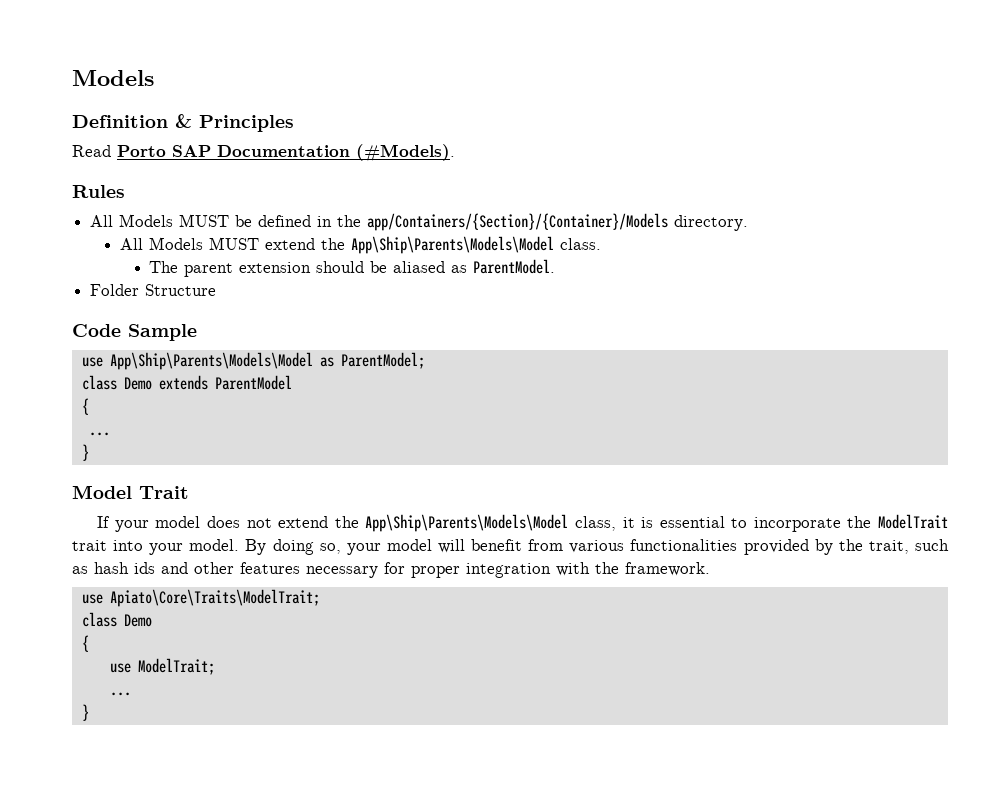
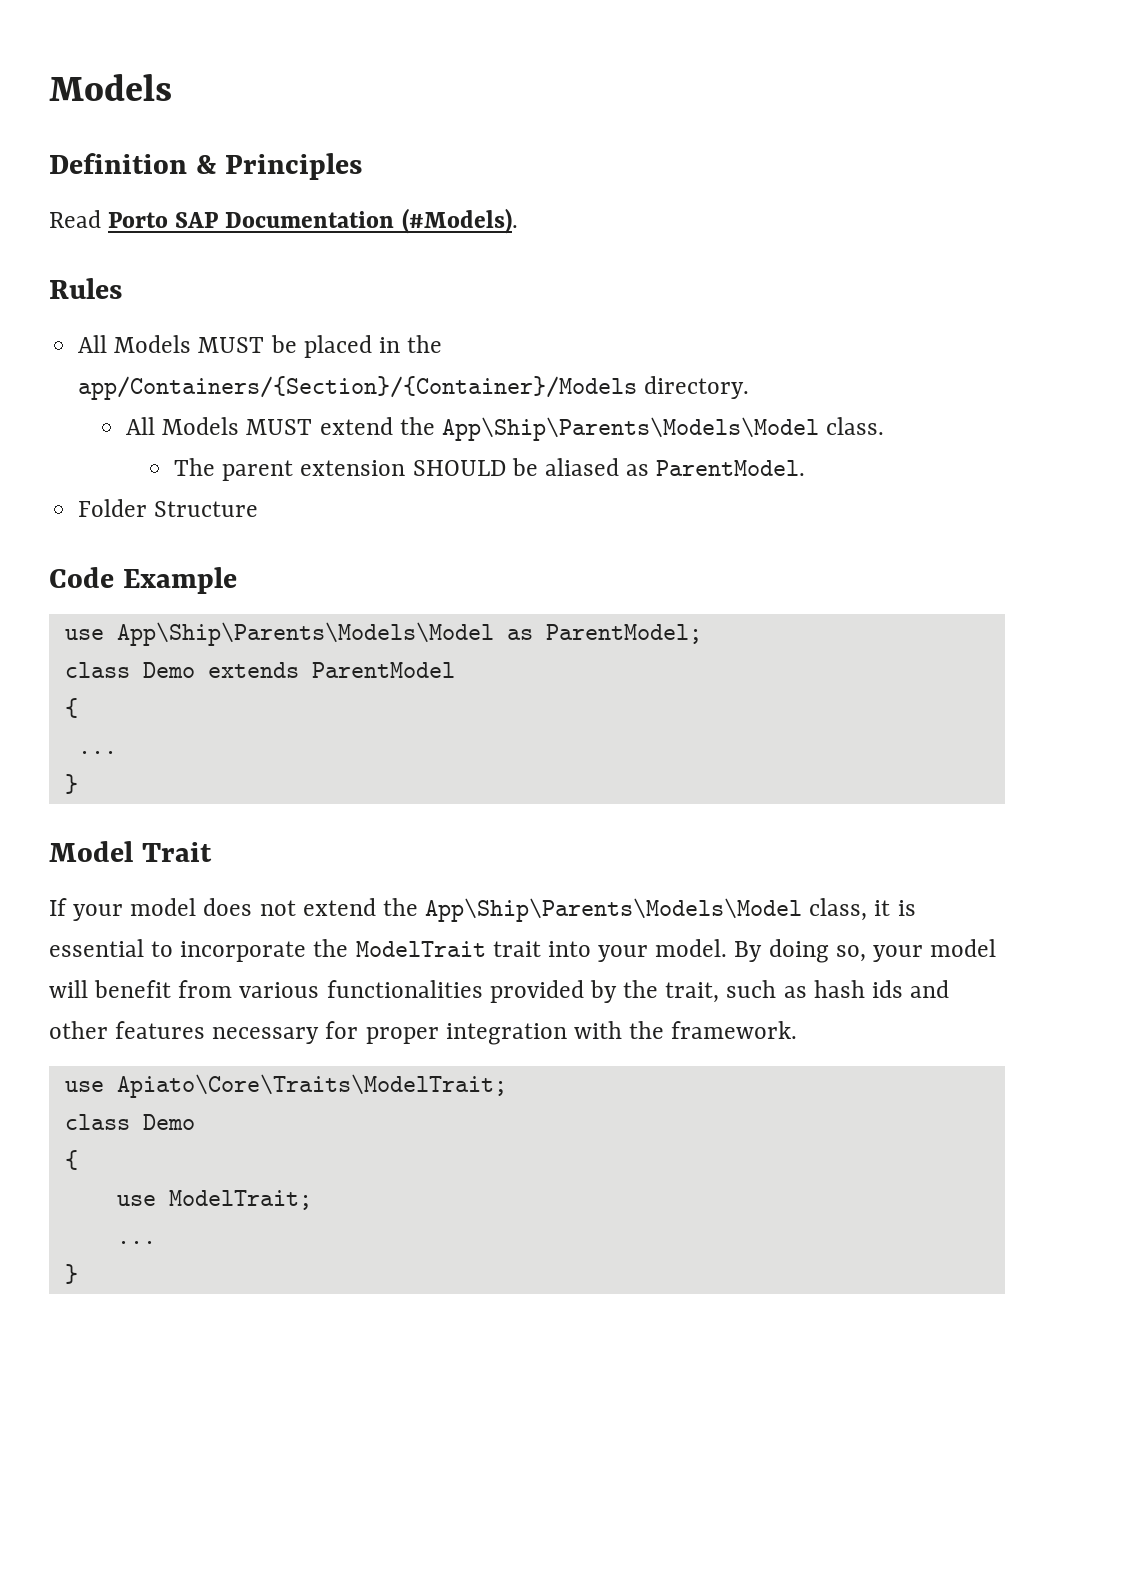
[258,215,312,227] defined -> [303,335,372,358] placed
[316,261,365,273] should -> [412,460,506,476] SHOULD
[128,324,197,341] Sample -> [122,567,237,594] Example

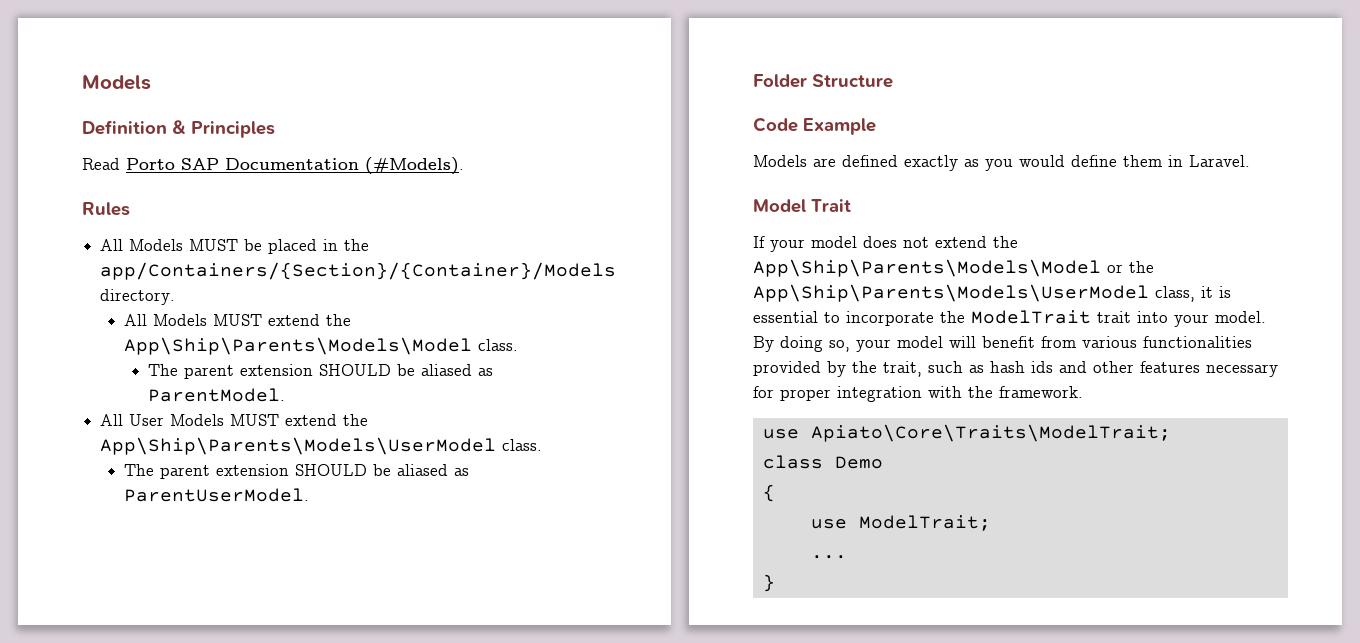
[78,499,259,517] [49,567,237,594] [64,622,702,646] [64,662,455,678] [64,698,78,718] [77,751,117,754] [64,774,78,794] Folder Structure // Code Example // use App\Ship\Parents\Models\Model as ParentModel; // class Demo extends ParentModel // { // ... // } -> [100,414,369,426] [100,437,543,455] [124,464,470,479] [124,488,310,502] [753,74,893,88] [753,117,876,135] [753,155,1250,171] All User Models MUST extend the App\Ship\Parents\Models\UserModel class. // The parent extension SHOULD be aliased as ParentUserModel. // Folder Structure // Code Example // Models are defined exactly as you would define them in Laravel.
(803, 910) none -> [1107,261,1154,273] [753,284,1149,302] or the App\Ship\Parents\Models\UserModel

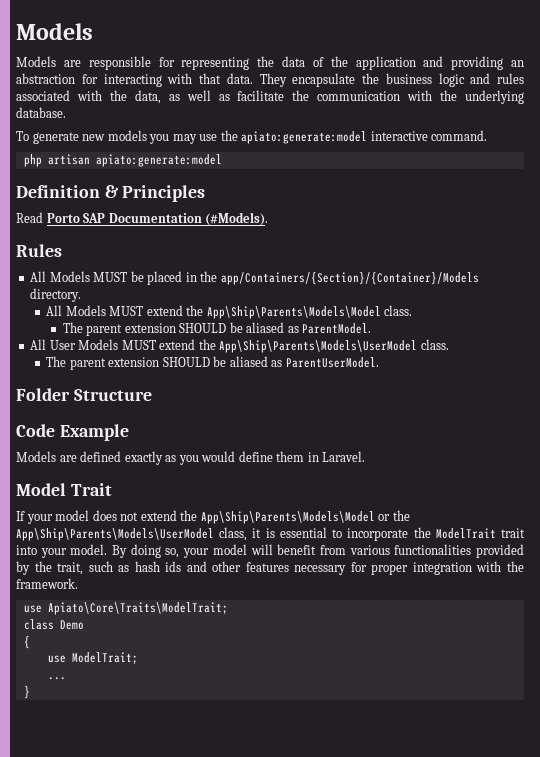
[82,75,151,90] Models -> [16,23,93,40] [16,56,524,70] [16,73,524,87] [16,90,524,104] [16,107,66,118] [16,130,488,144] [23,154,222,167] Models // Models are responsible for representing the data of the application and providing an abstraction for interacting with that data. They encapsulate the business logic and rules associated with the data, as well as facilitate the communication with the underlying database. // To generate new models you may use the apiato:generate:model interactive command. // php artisan apiato:generate:model

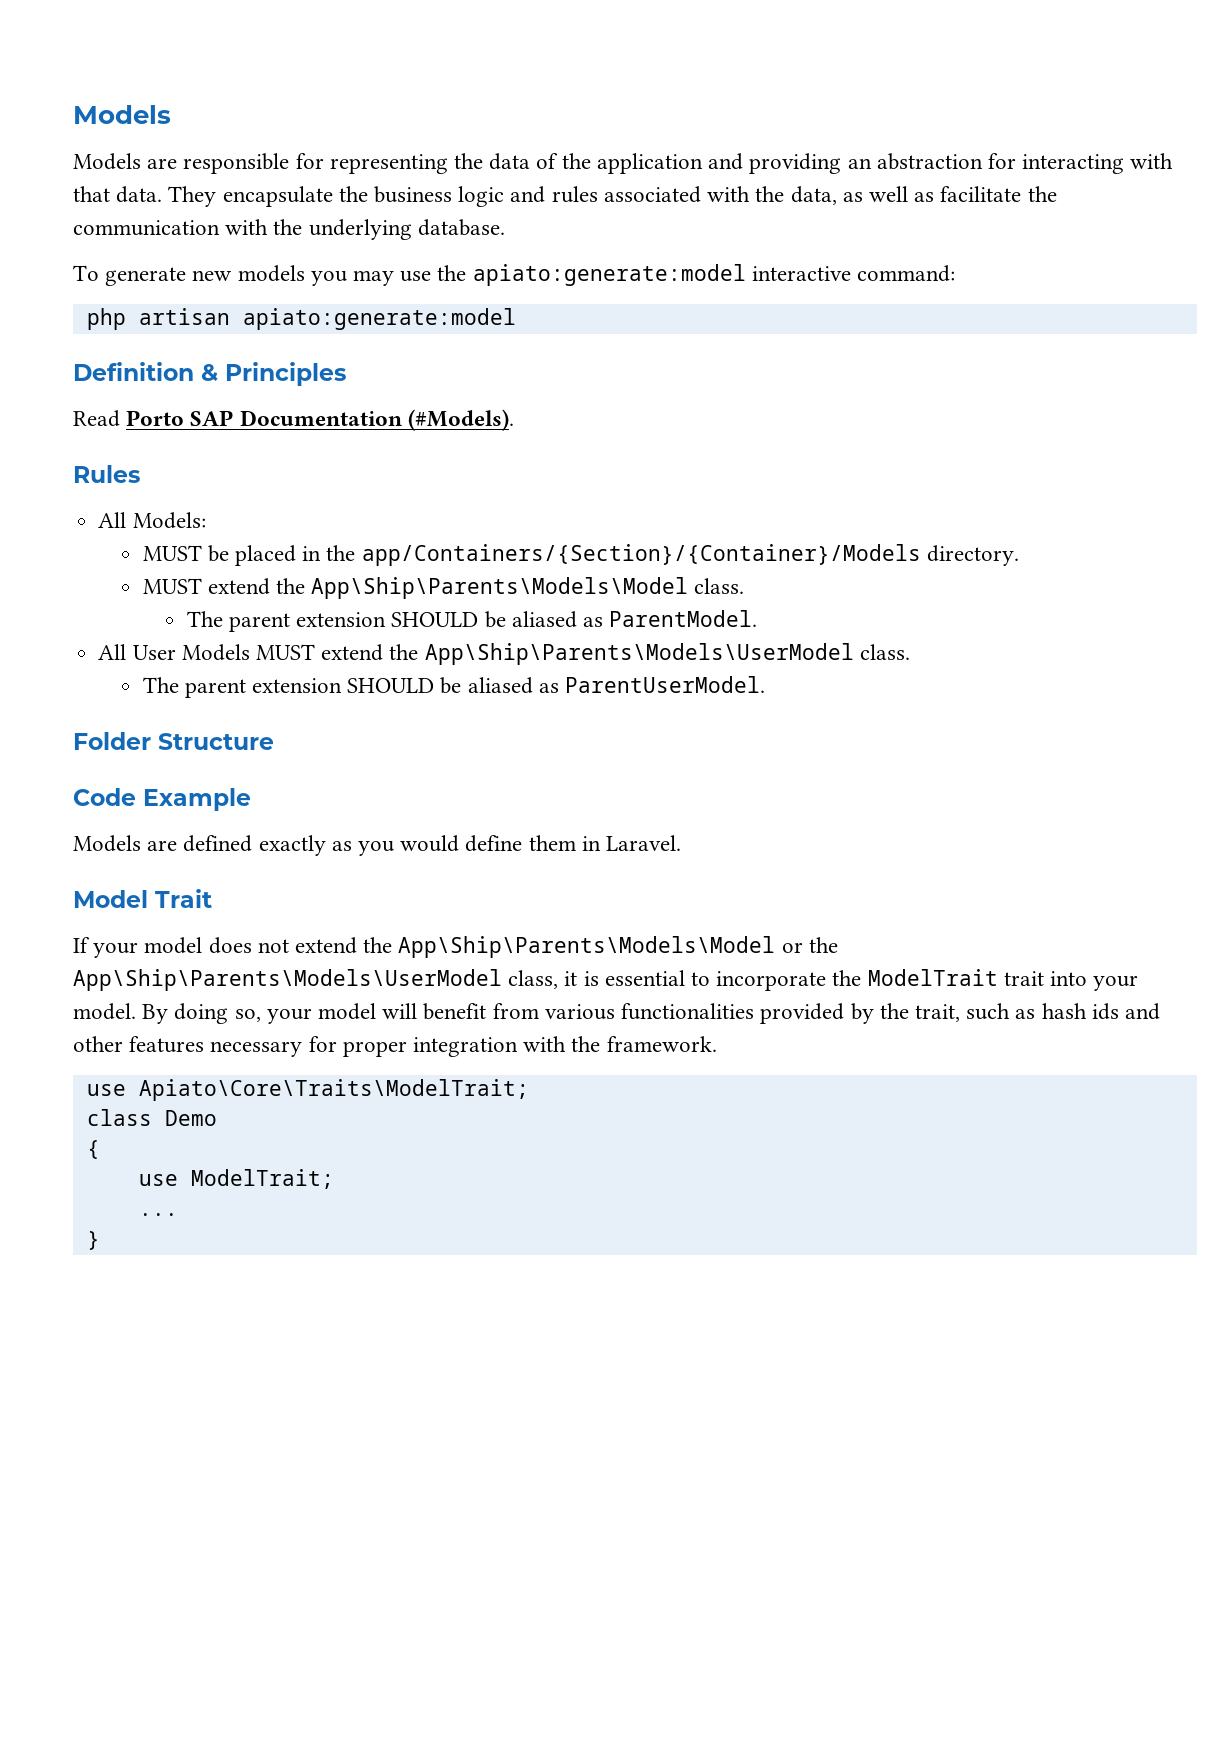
[431,130,488,141] command. -> [857,265,956,282] command:
[49,271,90,282] Models -> [132,512,206,529] Models: //
[46,305,106,316] All Models -> (1019, 555) none

